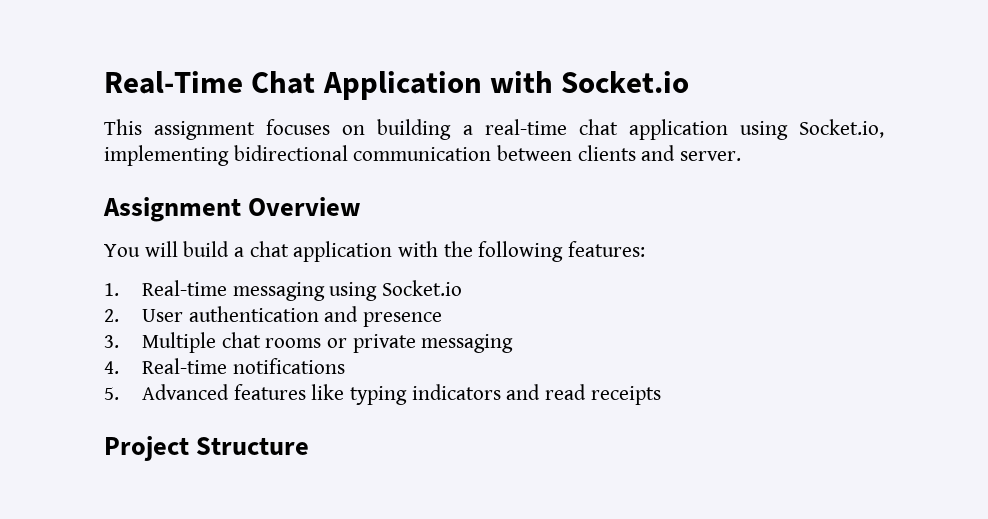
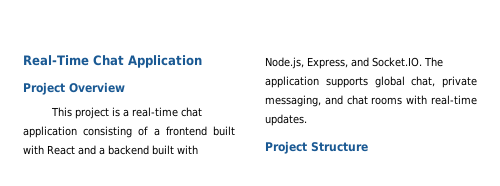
[490,71,690,93] with Socket.io -> [23,82,125,95] // Project Overview
[154,119,885,140] [104,145,742,166] [103,197,362,222] [104,241,646,262] [104,280,463,301] [104,306,443,327] [104,332,514,353] [104,358,345,374] [104,384,661,405] assignment focuses on building a real-time chat application using Socket.io, implementing bidirectional communication between clients and server. // Assignment Overview // You will build a chat application with the following features: // 1. Real-time messaging using Socket.io // 2. User authentication and presence // 3. Multiple chat rooms or private messaging // 4. Real-time notifications // 5. Advanced features like typing indicators and read receipts -> [74,107,202,119] [23,126,235,138] [23,145,198,155] [265,57,443,69] [265,76,477,88] [265,95,477,107] [265,114,307,126] project is a real-time chat application consisting of a frontend built with React and a backend built with Node.js, Express, and Socket.IO. The application supports global chat, private messaging, and chat rooms with real-time updates.

